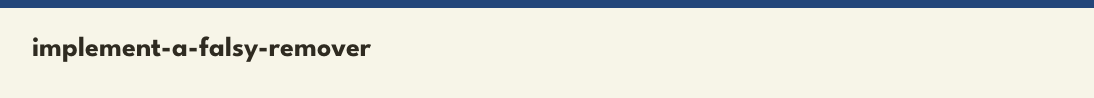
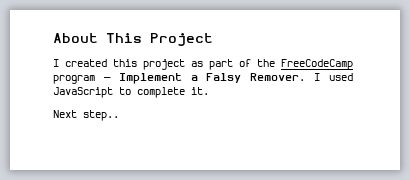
[32,36,372,62] implement-a-falsy-remover -> [53,33,213,46] [53,59,353,70] [53,73,353,84] [53,87,209,98] [53,110,119,121] About This Project // I created this project as part of the FreeCodeCamp program — Implement a Falsy Remover. I used JavaScript to complete it. // Next step..

